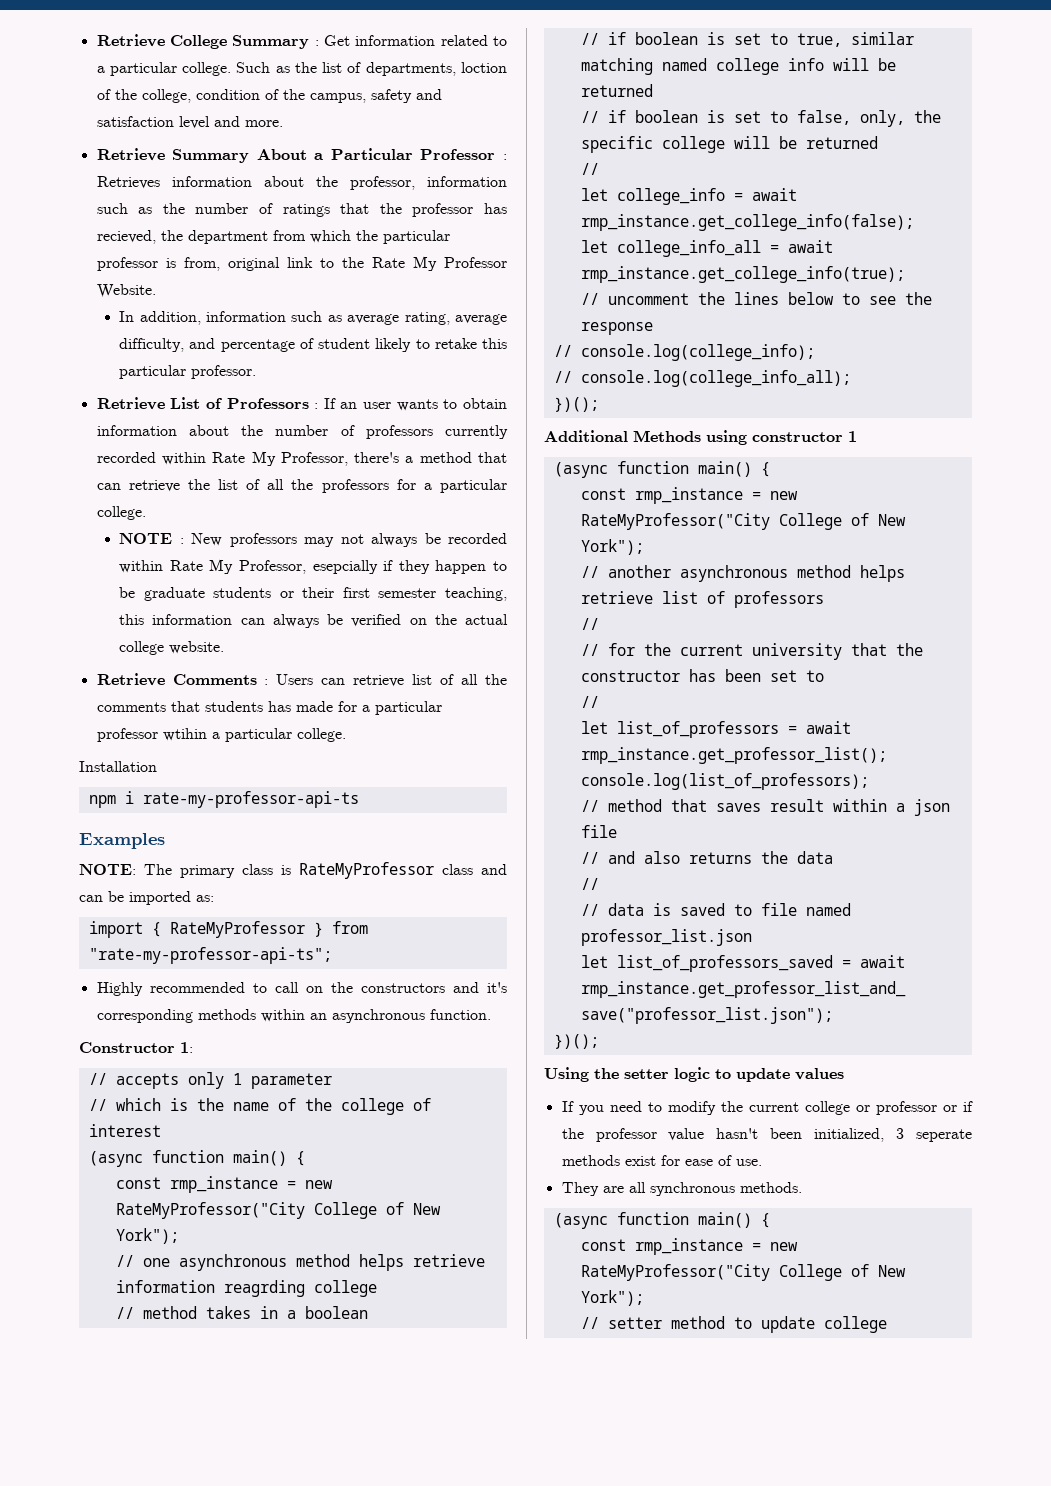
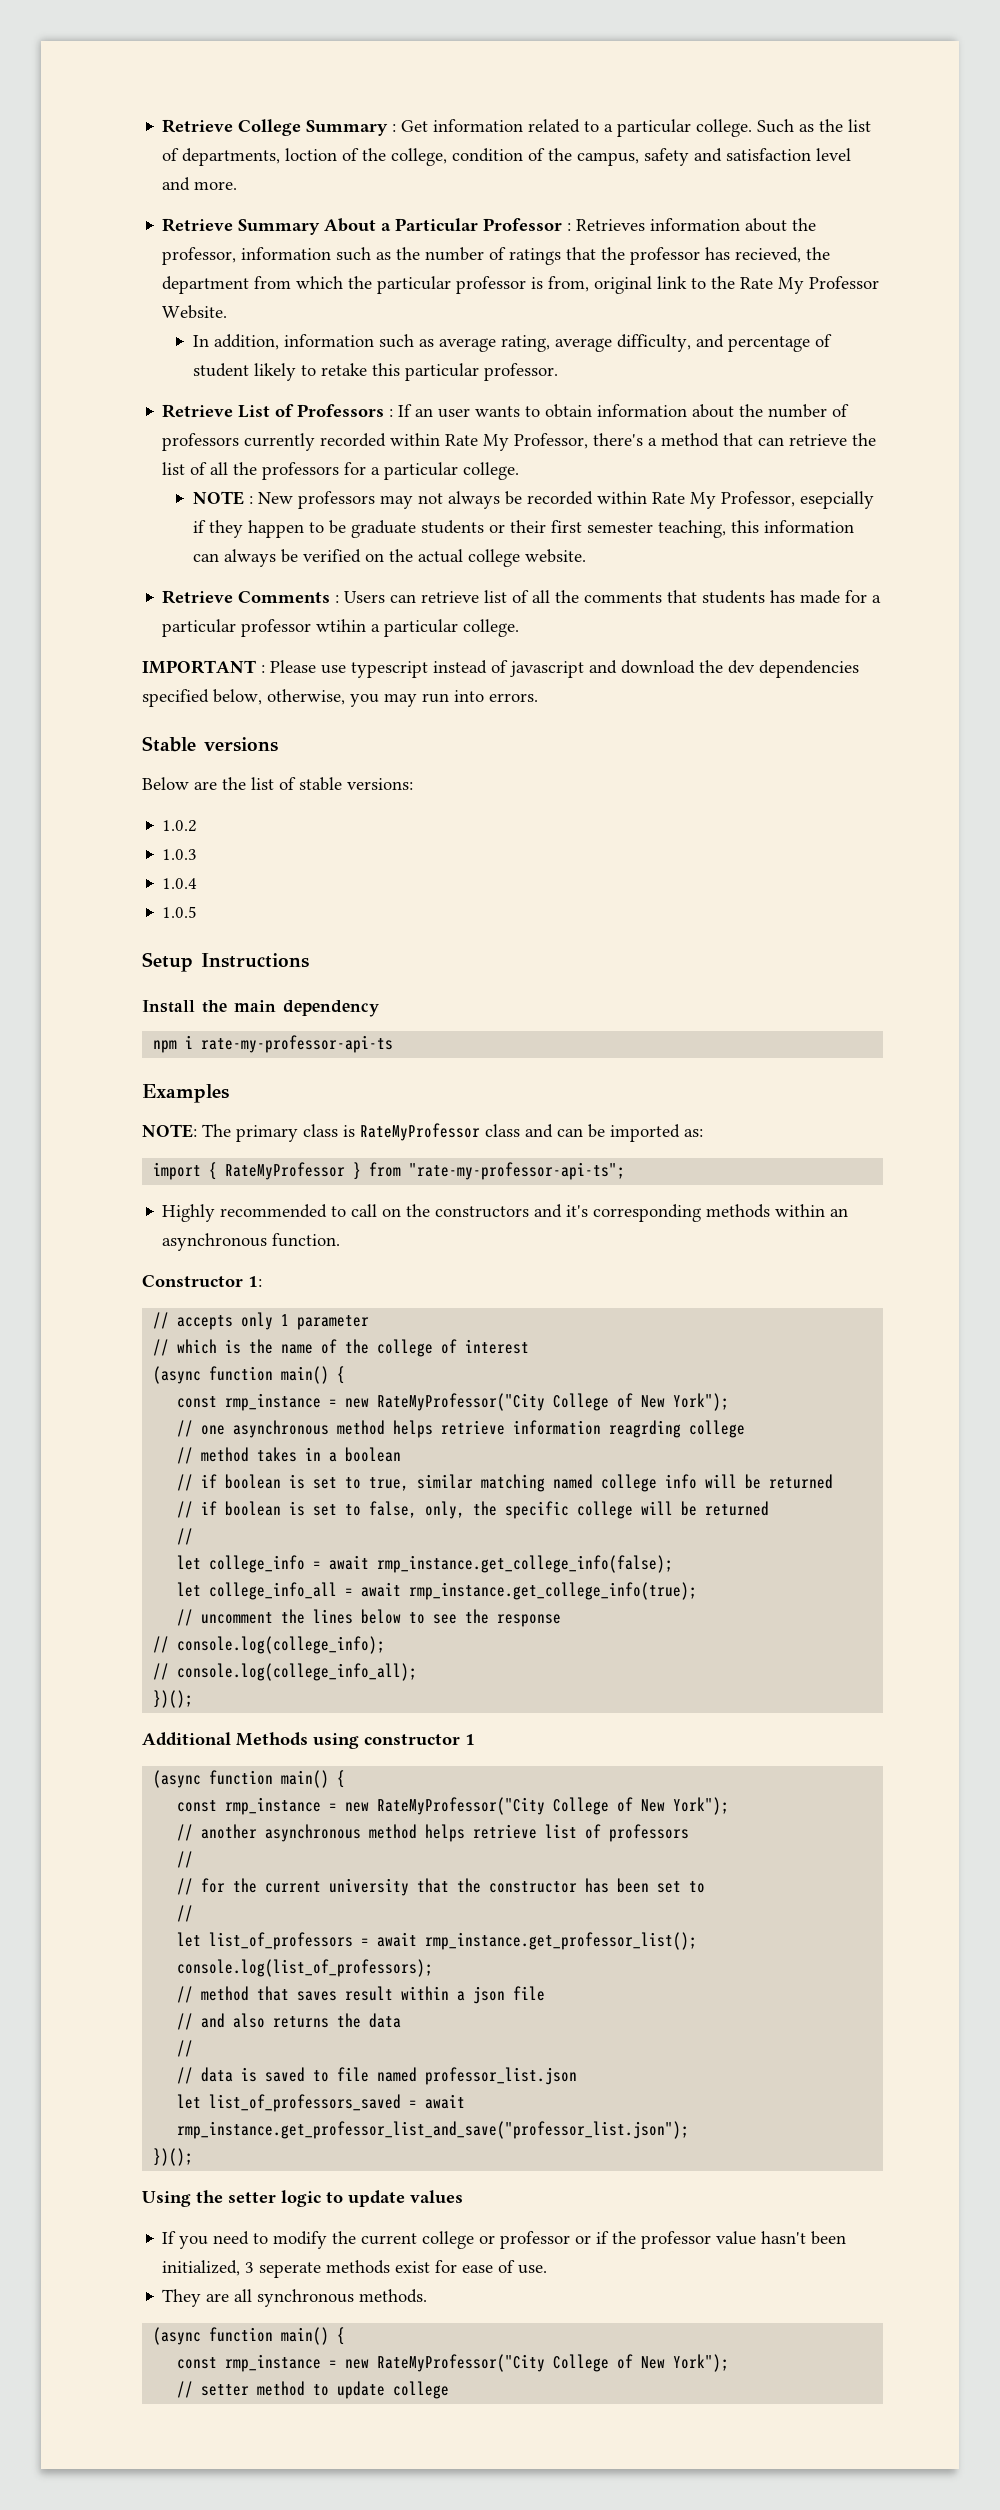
[79,761,157,772] Installation -> [142,660,859,678] [142,689,538,707] [142,736,278,752] [142,777,413,791] [162,820,198,832] [162,849,198,860] [162,878,198,889] [162,906,198,918] [142,952,309,972] [142,1000,379,1017] IMPORTANT : Please use typescript instead of javascript and download the dev dependencies specified below, otherwise, you may run into errors. // Stable versions // Below are the list of stable versions: // 1.0.2 // 1.0.3 // 1.0.4 // 1.0.5 // Setup Instructions // Install the main dependency

